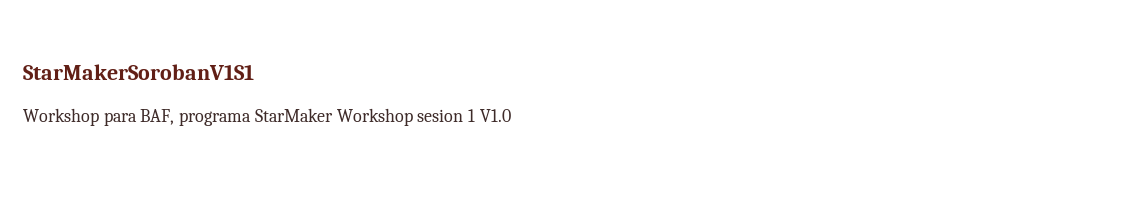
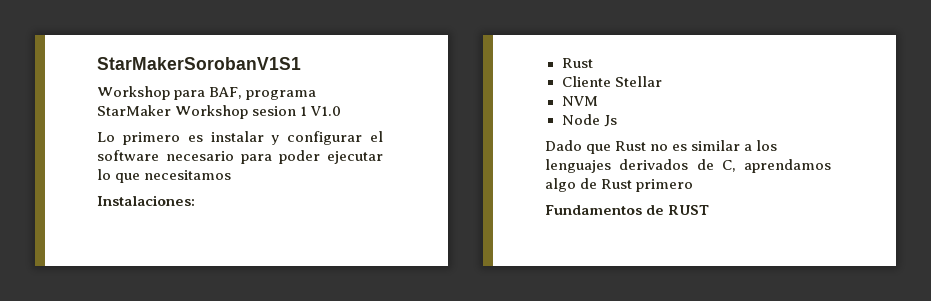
(511, 115) none -> [97,131,383,145] [97,150,383,164] [97,169,232,183] [97,195,195,206] [561,58,593,68] [561,76,662,87] [561,96,598,106] [561,114,617,127] [545,140,778,154] [545,159,831,173] [545,178,694,192] [545,205,710,215] // Lo primero es instalar y configurar el software necesario para poder ejecutar lo que necesitamos // Instalaciones: // Rust // Cliente Stellar // NVM // Node Js // Dado que Rust no es similar a los lenguajes derivados de C, aprendamos algo de Rust primero // Fundamentos de RUST

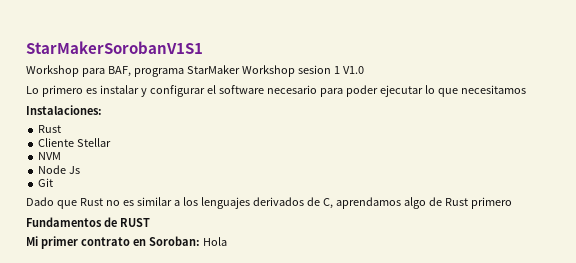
(617, 121) none -> [38,178,54,187] // Git
(710, 210) none -> [26,236,227,249] // Mi primer contrato en Soroban: Hola

